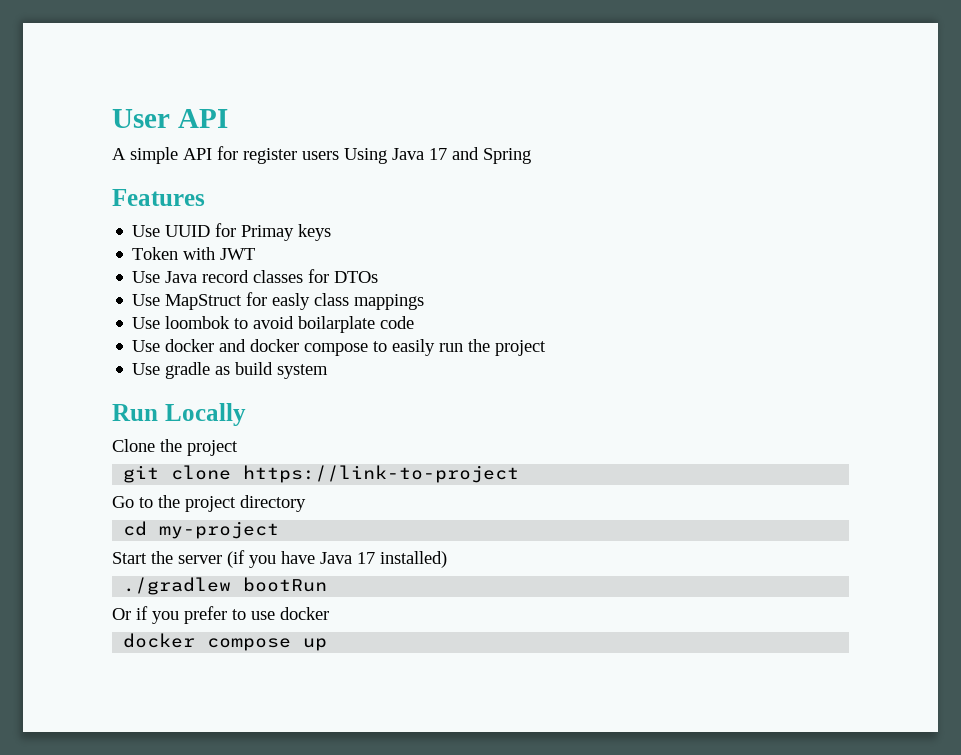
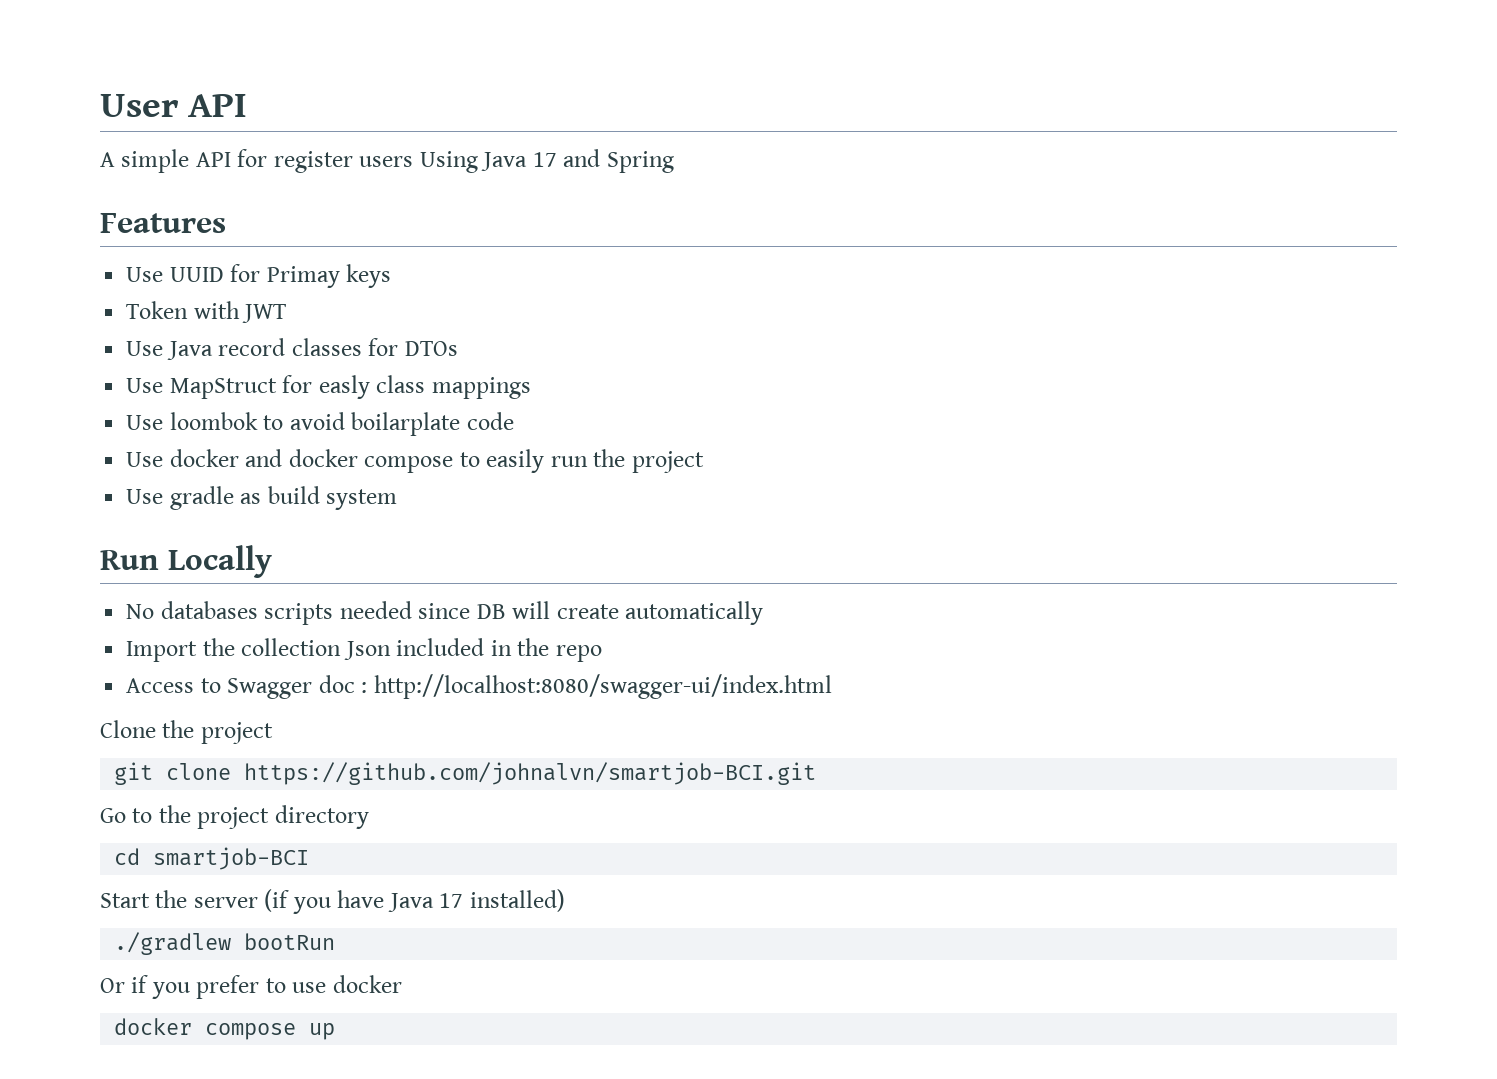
(246, 414) none -> [126,601,764,625] [126,638,602,662] [126,674,832,699] // No databases scripts needed since DB will create automatically // Import the collection Json included in the repo // Access to Swagger doc : http://localhost:8080/swagger-ui/index.html
[243,465,520,483] https://link-to-project -> [244,762,817,785] https://github.com/johnalvn/smartjob-BCI.git
[159,521,280,539] my-project -> [153,847,310,870] smartjob-BCI

